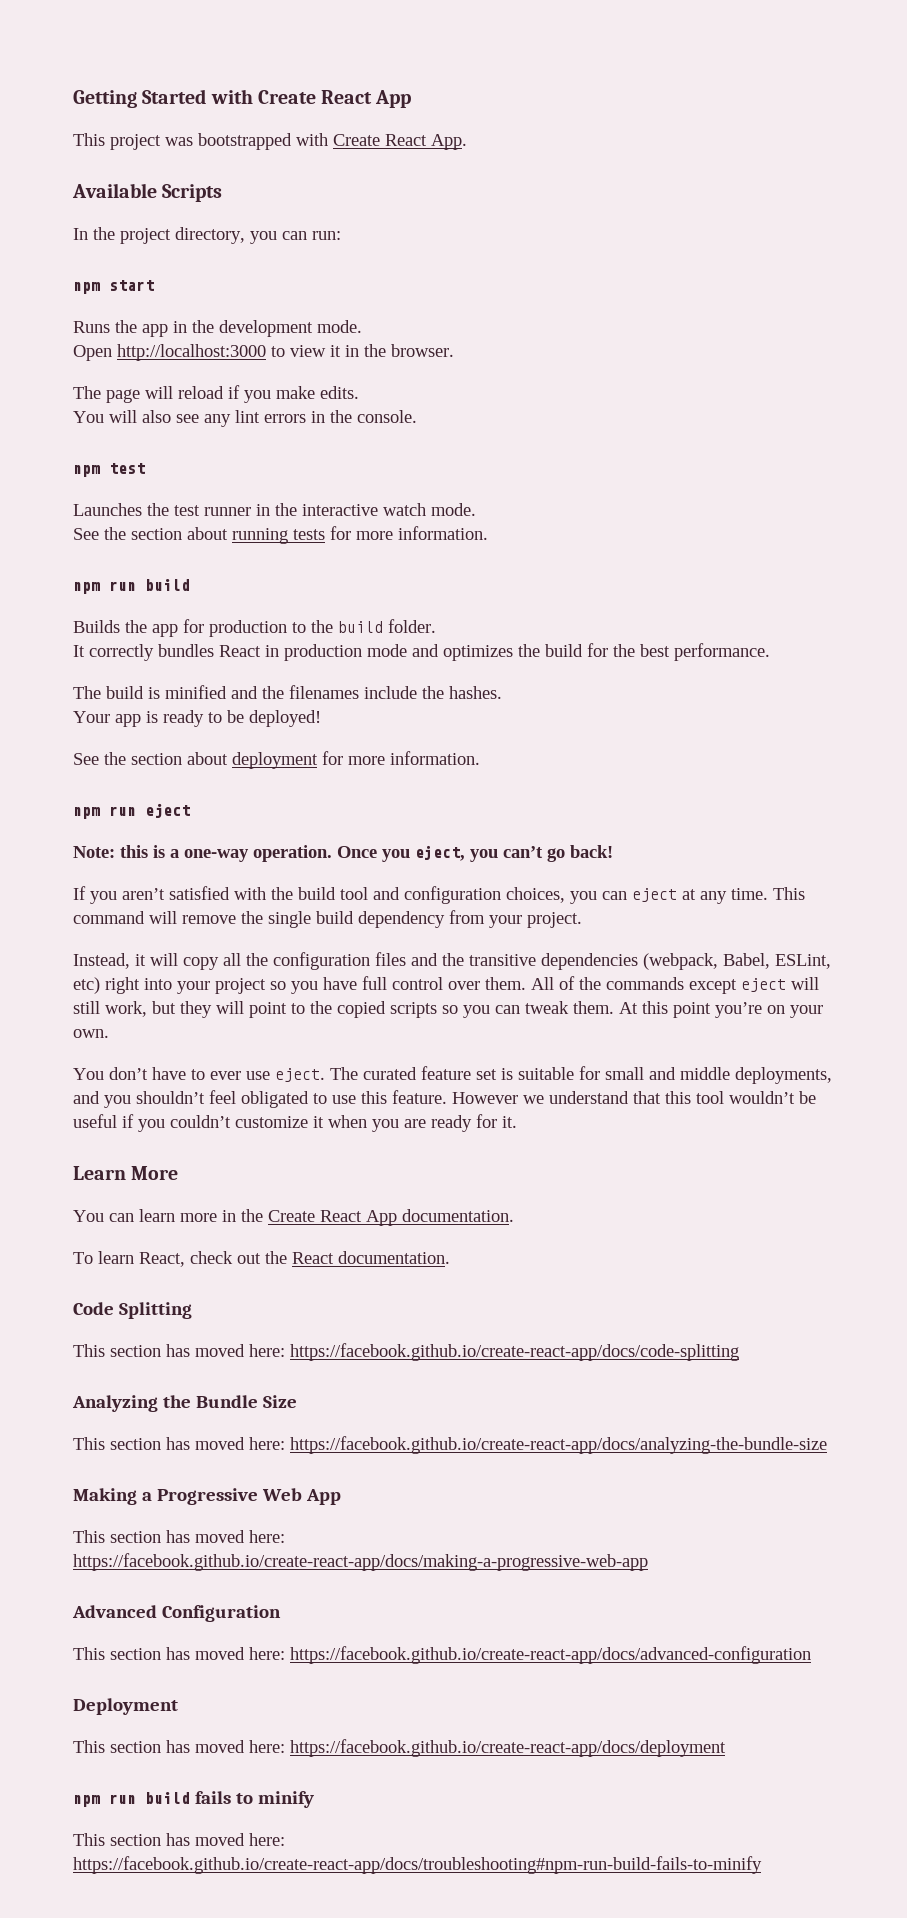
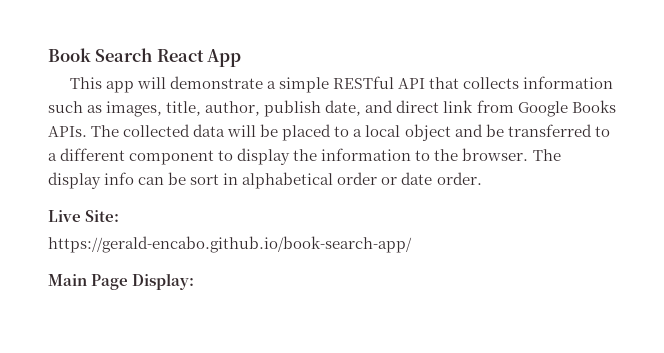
[73,89,316,108] Getting Started with Create -> [48,48,153,62] Book Search
[110,133,467,150] [72,183,223,202] [73,227,341,244] [73,280,154,294] [73,320,362,337] [73,344,454,361] [73,385,359,403] [73,410,417,427] [73,463,145,477] [73,503,476,516] [73,526,488,544] [73,579,190,594] [73,619,436,637] [73,643,770,661] [73,685,502,699] [73,710,321,727] [73,751,480,769] [73,803,190,819] [73,845,613,862] [73,886,805,904] [73,910,582,928] [73,952,831,970] [73,976,819,994] [73,1001,823,1018] [73,1029,109,1038] [73,1066,832,1084] [73,1090,816,1108] [73,1114,517,1132] [73,1166,179,1180] [73,1209,514,1226] [73,1251,450,1267] [73,1302,192,1319] [73,1343,739,1361] [72,1395,297,1412] [73,1436,827,1454] [73,1488,341,1505] [73,1530,285,1543] [73,1553,648,1571] [72,1605,281,1622] [73,1646,811,1664] [73,1698,178,1715] [73,1739,726,1757] [73,1791,314,1808] [73,1833,285,1846] [73,1856,762,1874] project was bootstrapped with Create React App. // Available Scripts // In the project directory, you can run: // npm start // Runs the app in the development mode. // Open http://localhost:3000 to view it in the browser. // The page will reload if you make edits. // You will also see any lint errors in the console. // npm test // Launches the test runner in the interactive watch mode. // See the section about running tests for more information. // npm run build // Builds the app for production to the build folder. // It correctly bundles React in production mode and optimizes the build for the best performance. // The build is minified and the filenames include the hashes. // Your app is ready to be deployed! // See the section about deployment for more information. // npm run eject // Note: this is a one-way operation. Once you eject, you can’t go back! // If you aren’t satisfied with the build tool and configuration choices, you can eject at any time. This command will remove the single build dependency from your project. // Instead, it will copy all the configuration files and the transitive dependencies (webpack, Babel, ESLint, etc) right into your project so you have full control over them. All of the commands except eject will still work, but they will point to the copied scripts so you can tweak them. At this point you’re on your own. // You don’t have to ever use eject. The curated feature set is suitable for small and middle deployments, and you shouldn’t feel obligated to use this feature. However we understand that this tool wouldn’t be useful if you couldn’t customize it when you are ready for it. // Learn More // You can learn more in the Create React App documentation. // To learn React, check out the React documentation. // Code Splitting // This section has moved here: https://facebook.github.io/create-react-app/docs/code-splitting // Analyzing the Bundle Size // This section has moved here: https://facebook.github.io/create-react-app/docs/analyzing-the-bundle-size // Making a Progressive Web App // This section has moved here: https://facebook.github.io/create-react-app/docs/making-a-progressive-web-app // Advanced Configuration // This section has moved here: https://facebook.github.io/create-react-app/docs/advanced-configuration // Deployment // This section has moved here: https://facebook.github.io/create-react-app/docs/deployment // npm run build fails to minify // This section has moved here: https://facebook.github.io/create-react-app/docs/troubleshooting#npm-run-build-fails-to-minify -> [105,76,614,93] [48,100,616,117] [48,124,610,141] [48,148,561,165] [48,172,482,189] [48,210,120,222] [48,236,412,253] [48,273,195,290] app will demonstrate a simple RESTful API that collects information such as images, title, author, publish date, and direct link from Google Books APIs. The collected data will be placed to a local object and be transferred to a different component to display the information to the browser. The display info can be sort in alphabetical order or date order. // Live Site: // https://gerald-encabo.github.io/book-search-app/ // Main Page Display:

